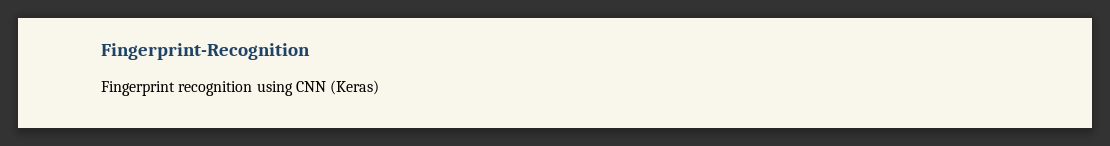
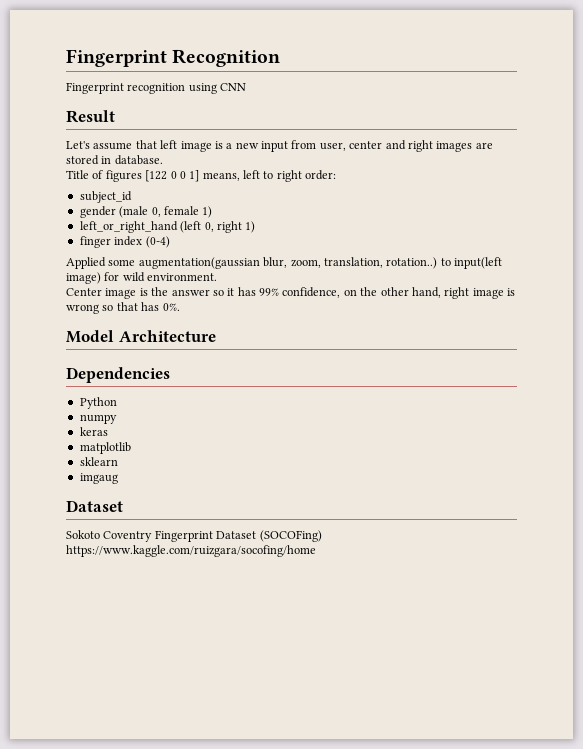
[101,43,310,60] Fingerprint-Recognition -> [66,49,281,67] Fingerprint Recognition
[330,80,380,95] (Keras) -> [66,110,115,123] [66,140,493,152] [66,155,163,165] [66,170,337,182] [79,191,132,203] [79,206,213,218] [79,221,256,233] [79,236,170,248] [66,257,502,269] [66,272,218,284] [66,287,515,299] [66,302,180,314] [66,330,216,343] [66,367,170,383] [79,397,117,409] [79,414,117,424] [79,427,108,436] [79,442,131,454] [79,457,118,466] [79,473,118,484] [66,500,123,512] [66,530,322,542] [66,545,316,557] // Result // Let's assume that left image is a new input from user, center and right images are stored in database. // Title of figures [122 0 0 1] means, left to right order: // subject_id // gender (male 0, female 1) // left_or_right_hand (left 0, right 1) // finger index (0-4) // Applied some augmentation(gaussian blur, zoom, translation, rotation..) to input(left image) for wild environment. // Center image is the answer so it has 99% confidence, on the other hand, right image is wrong so that has 0%. // Model Architecture // Dependencies // Python // numpy // keras // matplotlib // sklearn // imgaug // Dataset // Sokoto Coventry Fingerprint Dataset (SOCOFing) https://www.kaggle.com/ruizgara/socofing/home

